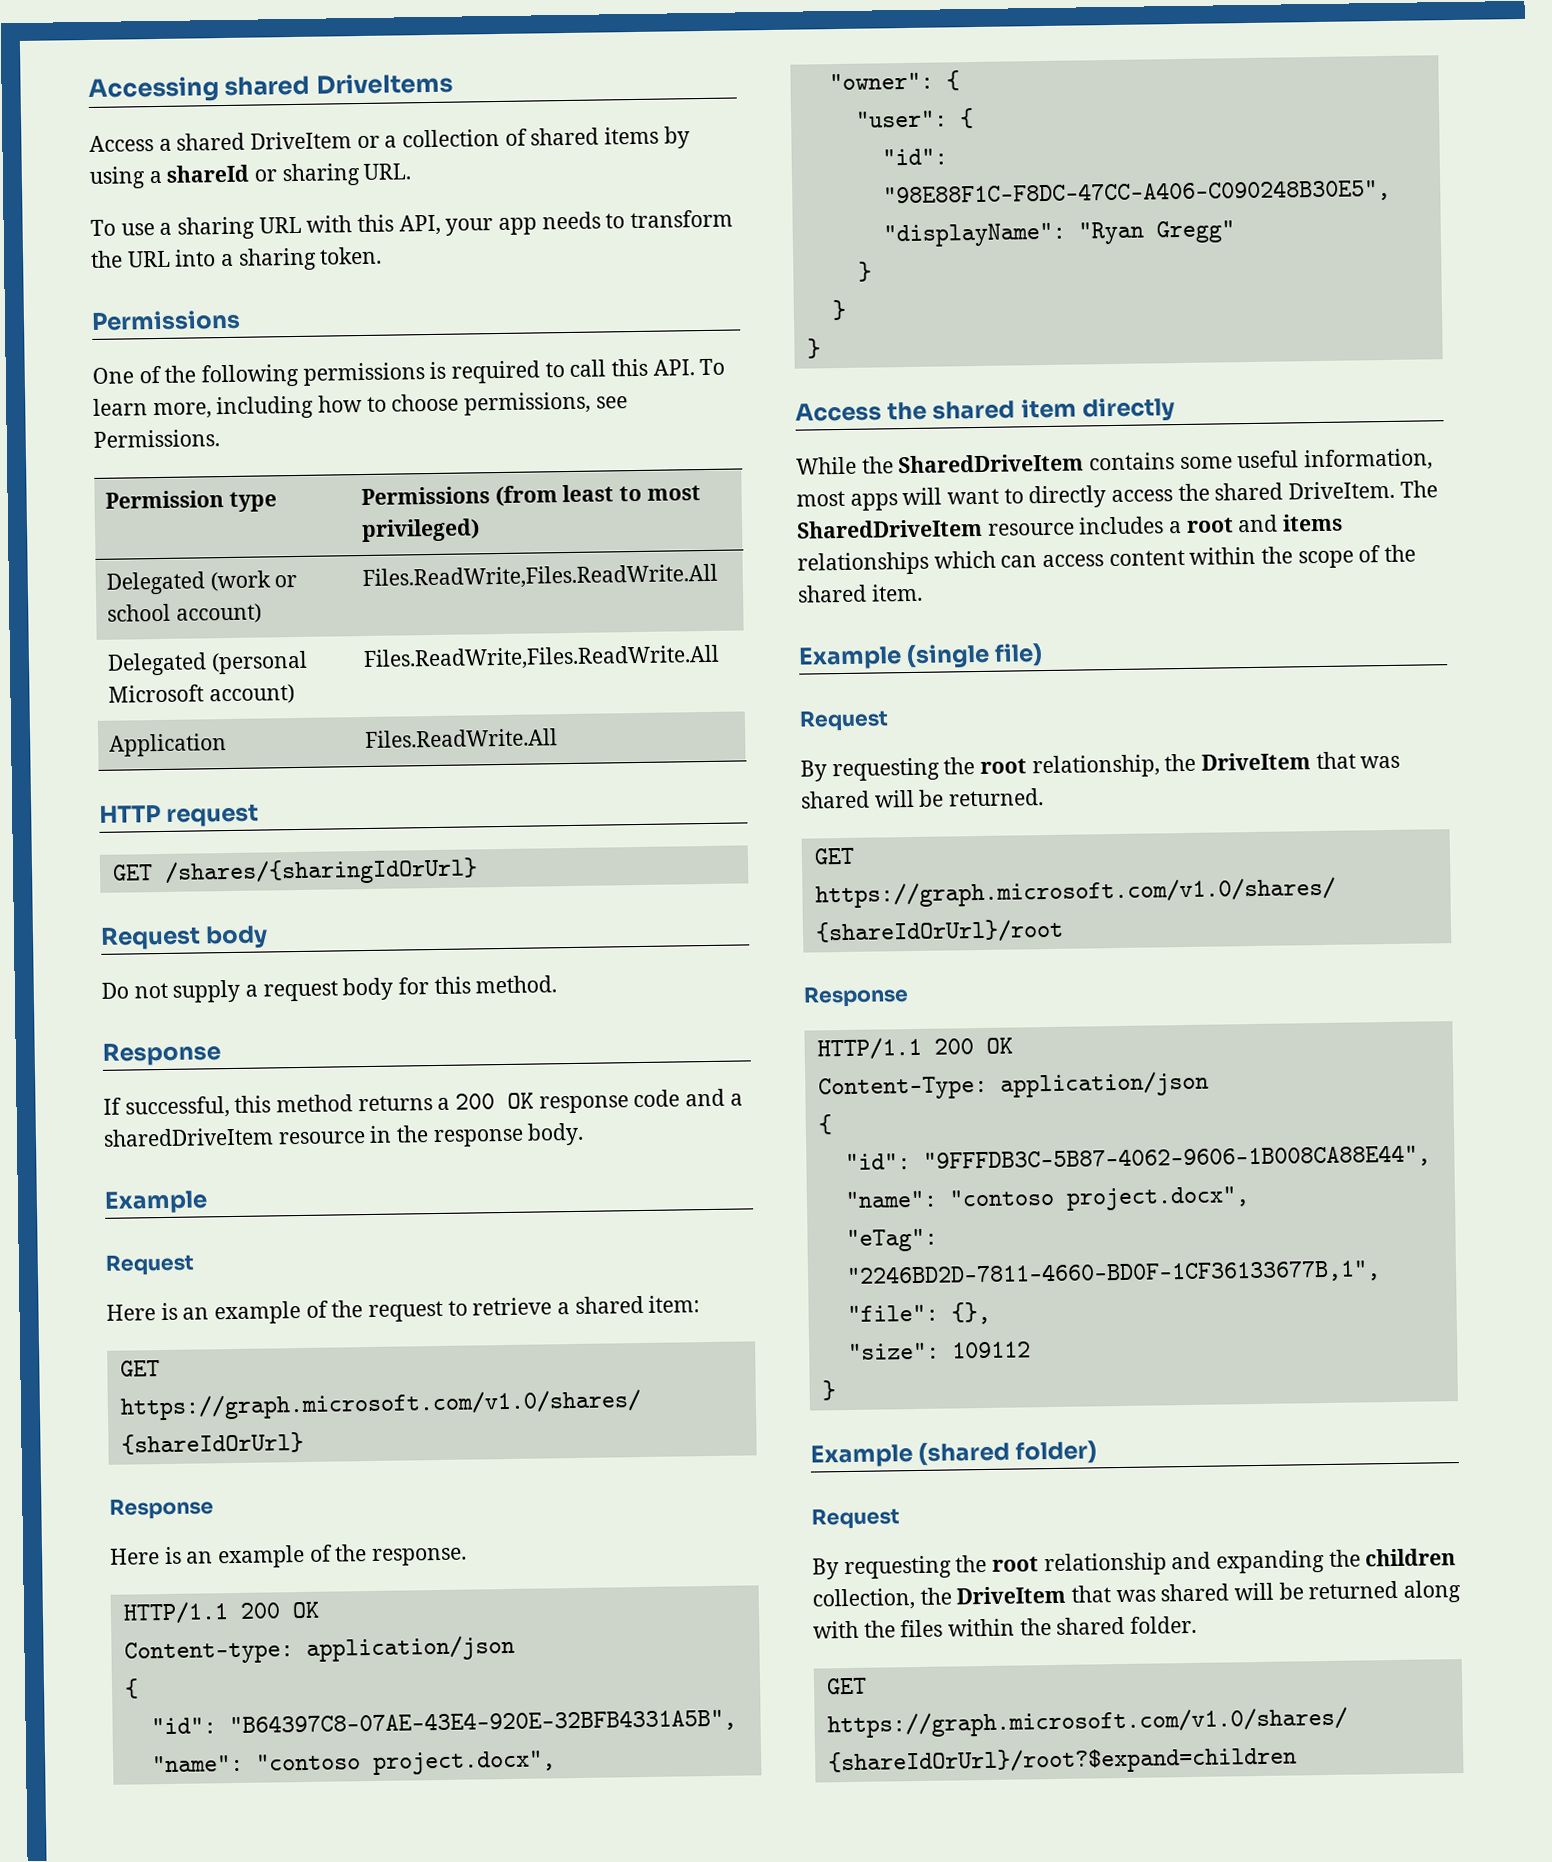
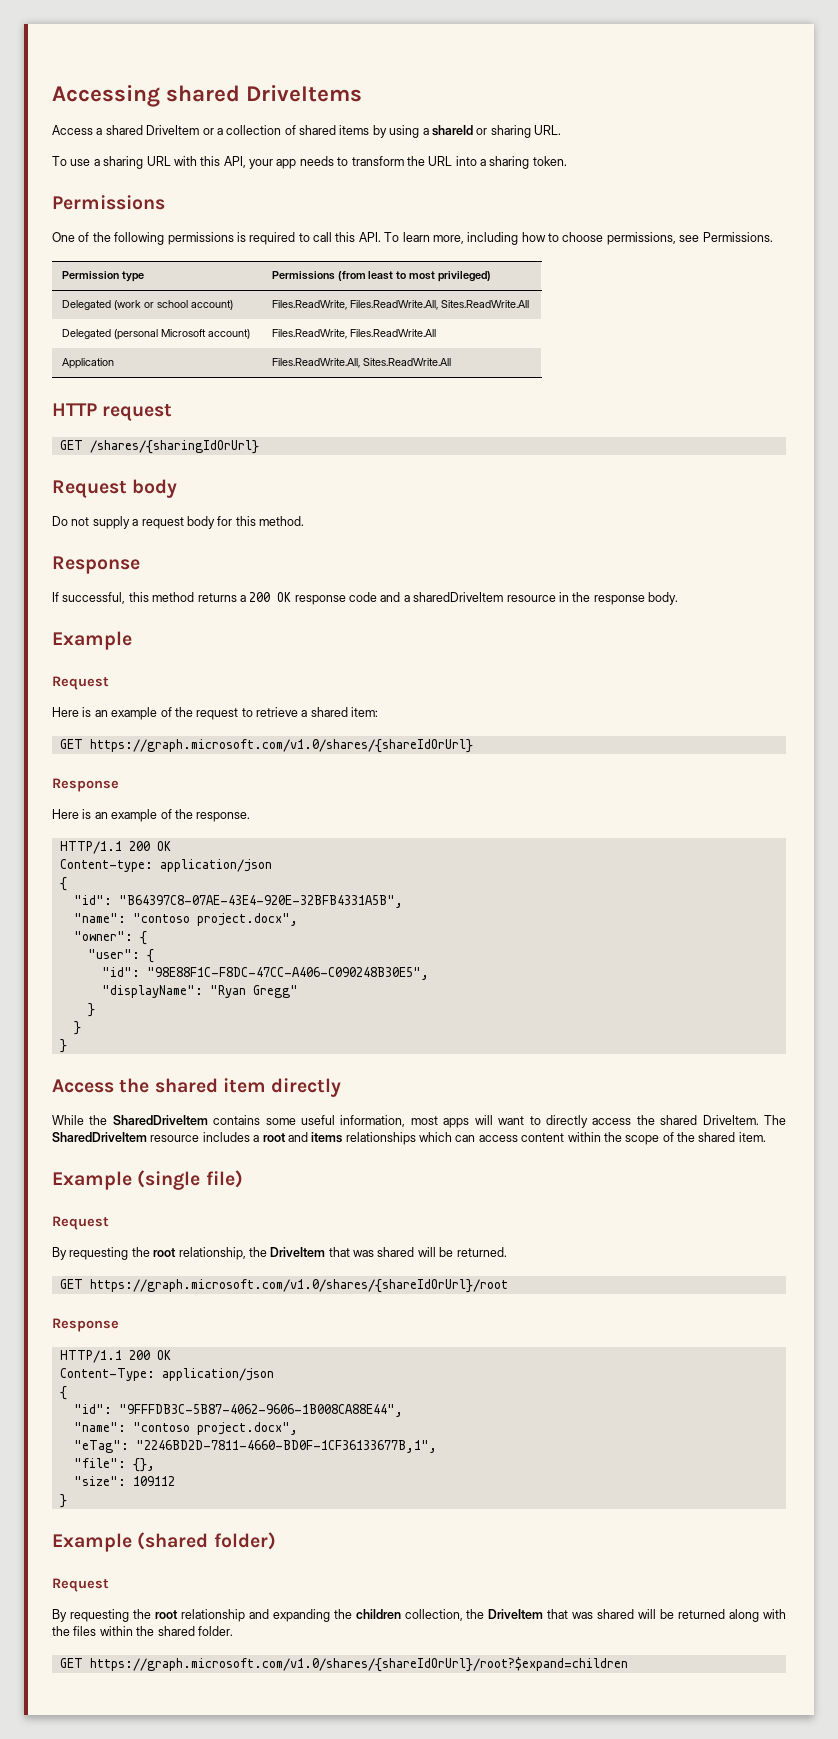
[361,563,718,591] Files.ReadWrite,Files.ReadWrite.All -> [271,300,529,310] Files.ReadWrite, Files.ReadWrite.All, Sites.ReadWrite.All
[362,644,720,672] Files.ReadWrite,Files.ReadWrite.All -> [271,329,436,339] Files.ReadWrite, Files.ReadWrite.All
[364,728,558,749] Files.ReadWrite.All -> [271,358,451,368] Files.ReadWrite.All, Sites.ReadWrite.All

